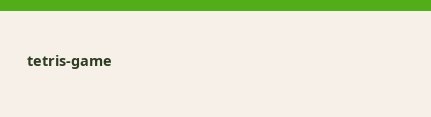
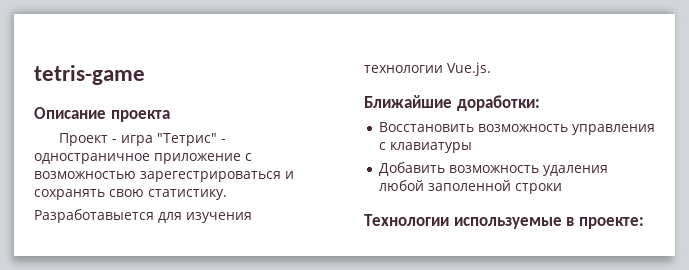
(112, 62) none -> [34,107,170,122] [59,133,227,146] [34,153,252,164] [34,171,294,182] [34,189,227,200] [34,209,252,223] [364,62,491,76] [364,95,540,111] [378,122,655,135] [378,142,472,153] [378,162,608,176] [378,180,562,194] [364,214,644,229] // Описание проекта // Проект - игра "Тетрис" - одностраничное приложение с возможностью зарегестрироваться и сохранять свою статистику. // Разработавыется для изучения технологии Vue.js. // Ближайшие доработки: // Восстановить возможность управления с клавиатуры // Добавить возможность удаления любой заполенной строки // Технологии используемые в проекте:

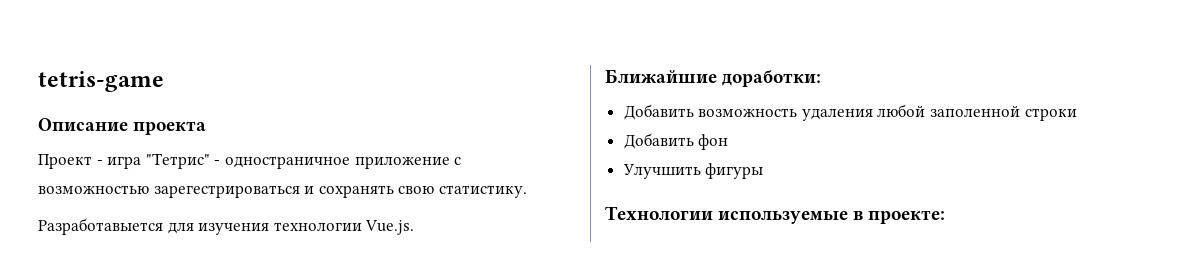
[378,122,655,135] [378,142,472,153] // Восстановить возможность управления с клавиатуры -> (822, 78) none
(562, 188) none -> [623,133,729,150] [622,163,764,179] // Добавить фон // Улучшить фигуры

